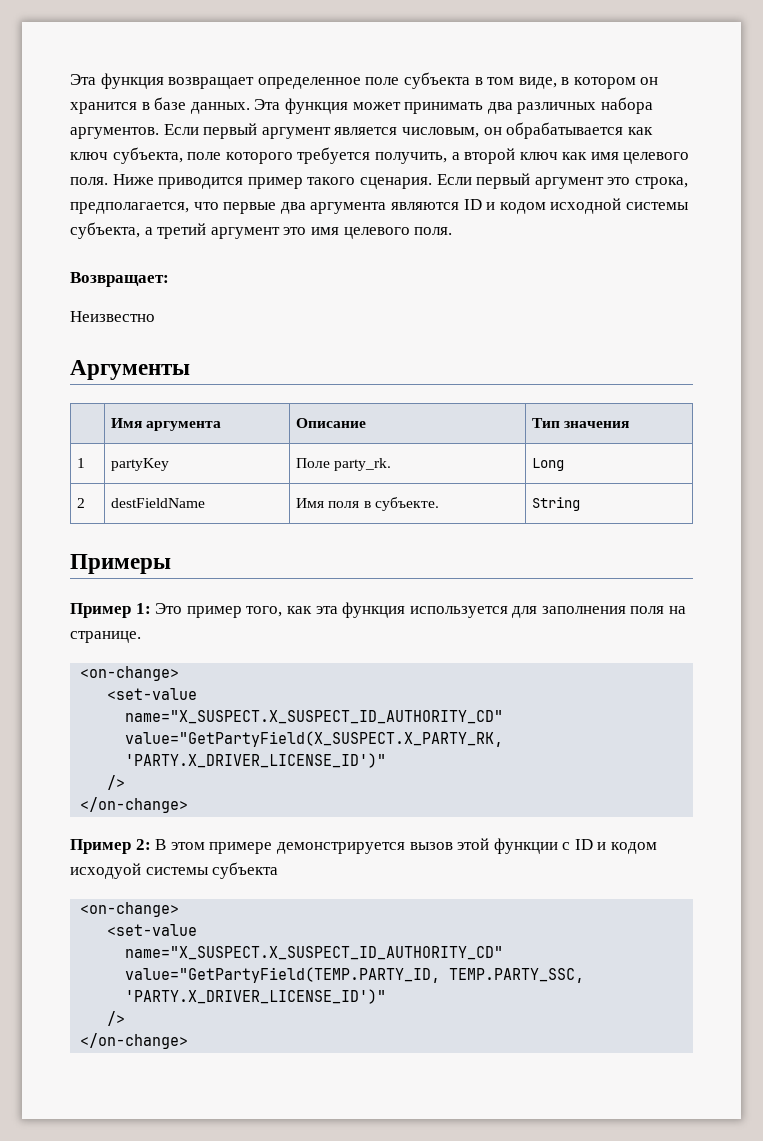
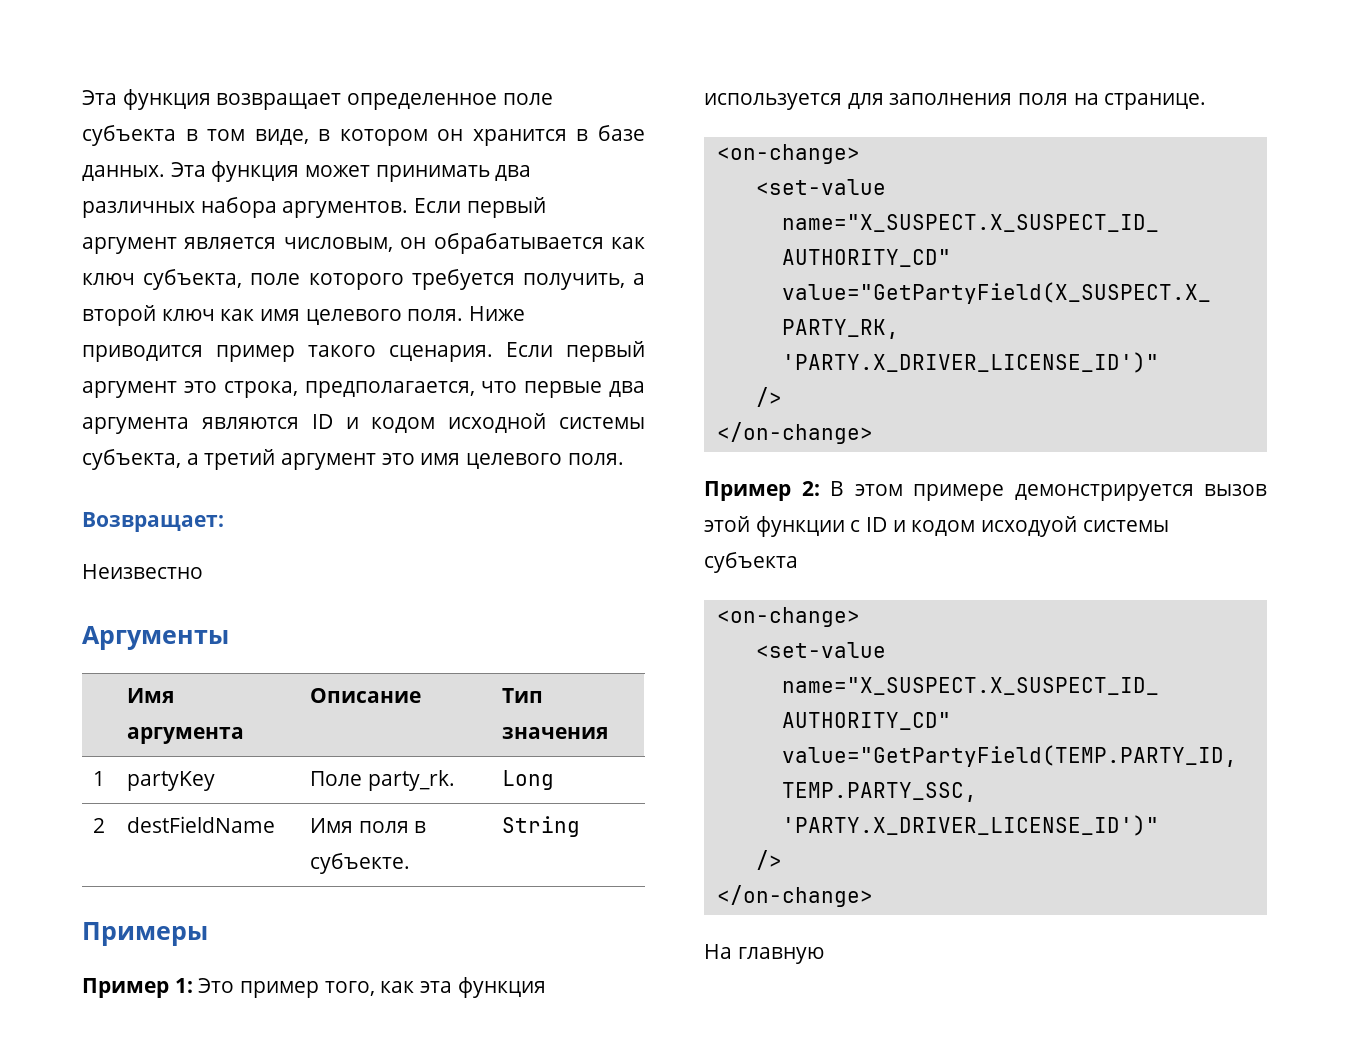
(189, 1041) none -> [704,944,824,964] // На главную

